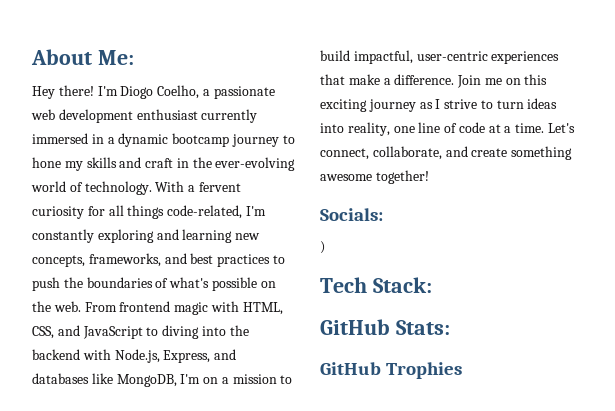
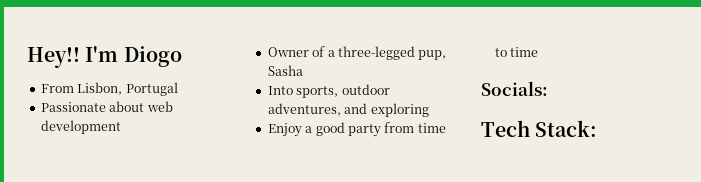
[31,49,134,65] [32,85,275,99] [31,109,258,123] [32,133,295,147] [32,157,296,171] [31,181,241,195] [32,205,266,219] [32,229,261,243] [32,253,285,267] [32,277,276,291] [32,301,283,315] [32,325,249,339] [32,349,237,363] [32,373,293,387] [320,50,560,64] [320,74,548,88] [320,98,558,112] [320,122,576,136] [320,146,573,160] [320,170,429,184] About Me: // Hey there! I'm Diogo Coelho, a passionate web development enthusiast currently immersed in a dynamic bootcamp journey to hone my skills and craft in the ever-evolving world of technology. With a fervent curiosity for all things code-related, I'm constantly exploring and learning new concepts, frameworks, and best practices to push the boundaries of what's possible on the web. From frontend magic with HTML, CSS, and JavaScript to diving into the backend with Node.js, Express, and databases like MongoDB, I'm on a mission to build impactful, user-centric experiences that make a difference. Join me on this exciting journey as I strive to turn ideas into reality, one line of code at a time. Let's connect, collaborate, and create something awesome together! -> [27,46,182,68] [40,82,178,96] [40,101,173,112] [40,120,121,134] [267,46,447,60] [267,65,303,76] [267,84,390,98] [267,103,429,117] [267,122,446,137] [494,47,539,57] Hey!! I'm Diogo // From Lisbon, Portugal // Passionate about web development // Owner of a three-legged pup, Sasha // Into sports, outdoor adventures, and exploring // Enjoy a good party from time to time
[320,241,325,254] // ) -> (548, 88) none
[320,319,450,335] [320,362,463,379] // GitHub Stats: // GitHub Trophies -> (598, 128) none

